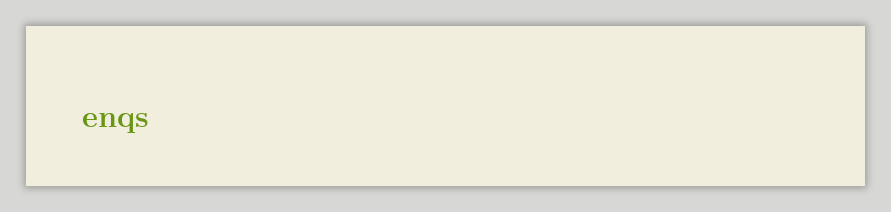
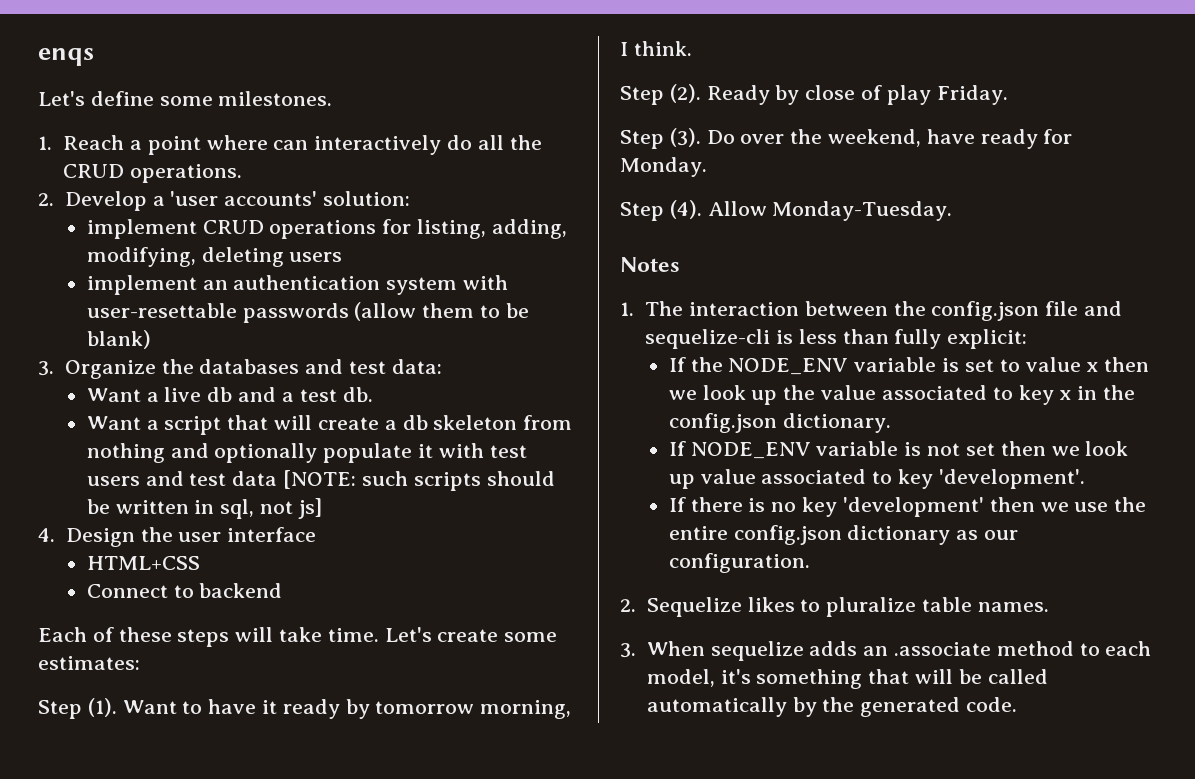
(149, 123) none -> [38,91,333,106] [38,135,542,155] [63,164,243,183] [38,191,410,211] [86,219,567,239] [86,247,343,267] [86,275,509,295] [86,302,529,323] [86,330,151,349] [38,359,442,379] [86,387,373,402] [86,415,573,435] [86,443,527,463] [86,470,555,491] [86,498,322,519] [38,527,317,547] [86,556,200,570] [86,583,283,598] [38,627,558,647] [38,656,140,670] [38,698,572,719] [620,41,692,56] [620,84,1008,105] [620,128,1073,149] [620,157,707,177] [620,200,953,221] [620,257,680,272] [620,301,1123,321] [645,329,1028,349] [668,357,1150,375] [668,385,1135,405] [668,413,891,433] [668,441,1129,459] [668,469,1085,489] [668,497,1147,517] [668,525,1019,545] [668,553,810,573] [620,597,1049,617] [620,641,1152,661] [646,669,1048,689] [646,697,1017,717] // Let's define some milestones. // 1. Reach a point where can interactively do all the CRUD operations. // 2. Develop a 'user accounts' solution: // implement CRUD operations for listing, adding, modifying, deleting users // implement an authentication system with user-resettable passwords (allow them to be blank) // 3. Organize the databases and test data: // Want a live db and a test db. // Want a script that will create a db skeleton from nothing and optionally populate it with test users and test data [NOTE: such scripts should be written in sql, not js] // 4. Design the user interface // HTML+CSS // Connect to backend // Each of these steps will take time. Let's create some estimates: // Step (1). Want to have it ready by tomorrow morning, I think. // Step (2). Ready by close of play Friday. // Step (3). Do over the weekend, have ready for Monday. // Step (4). Allow Monday-Tuesday. // Notes // 1. The interaction between the config.json file and sequelize-cli is less than fully explicit: // If the NODE_ENV variable is set to value x then we look up the value associated to key x in the config.json dictionary. // If NODE_ENV variable is not set then we look up value associated to key 'development'. // If there is no key 'development' then we use the entire config.json dictionary as our configuration. // 2. Sequelize likes to pluralize table names. // 3. When sequelize adds an .associate method to each model, it's something that will be called automatically by the generated code.

